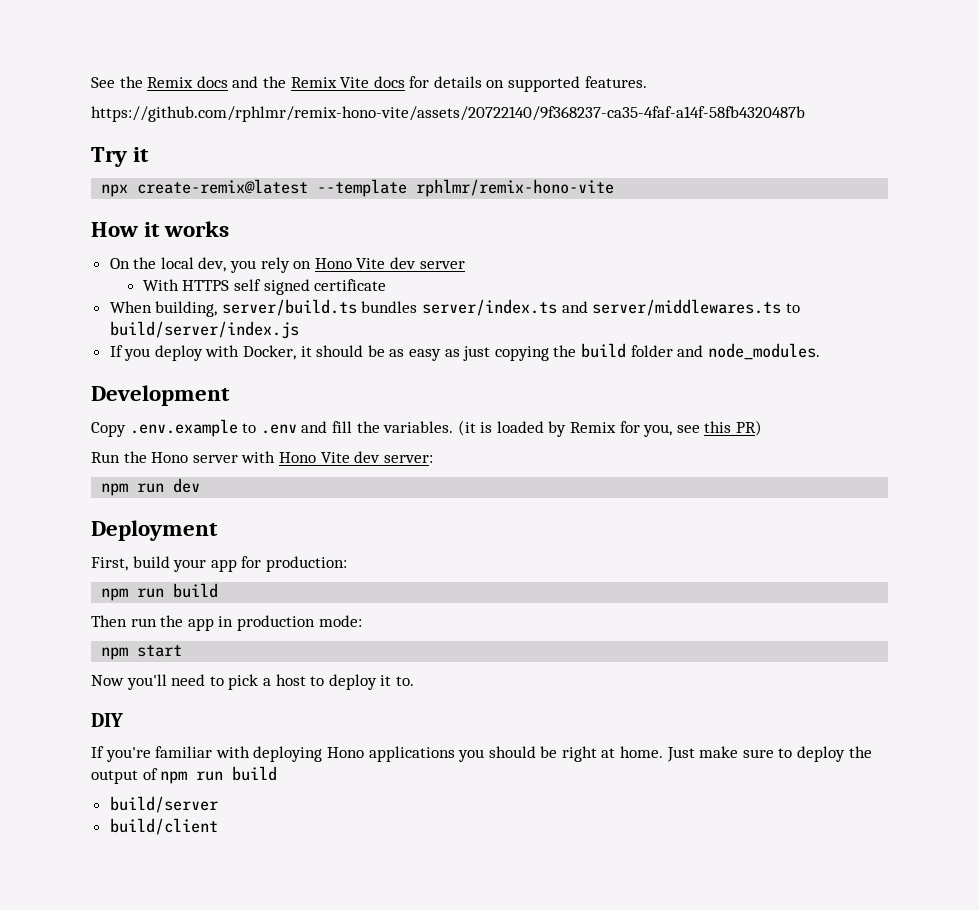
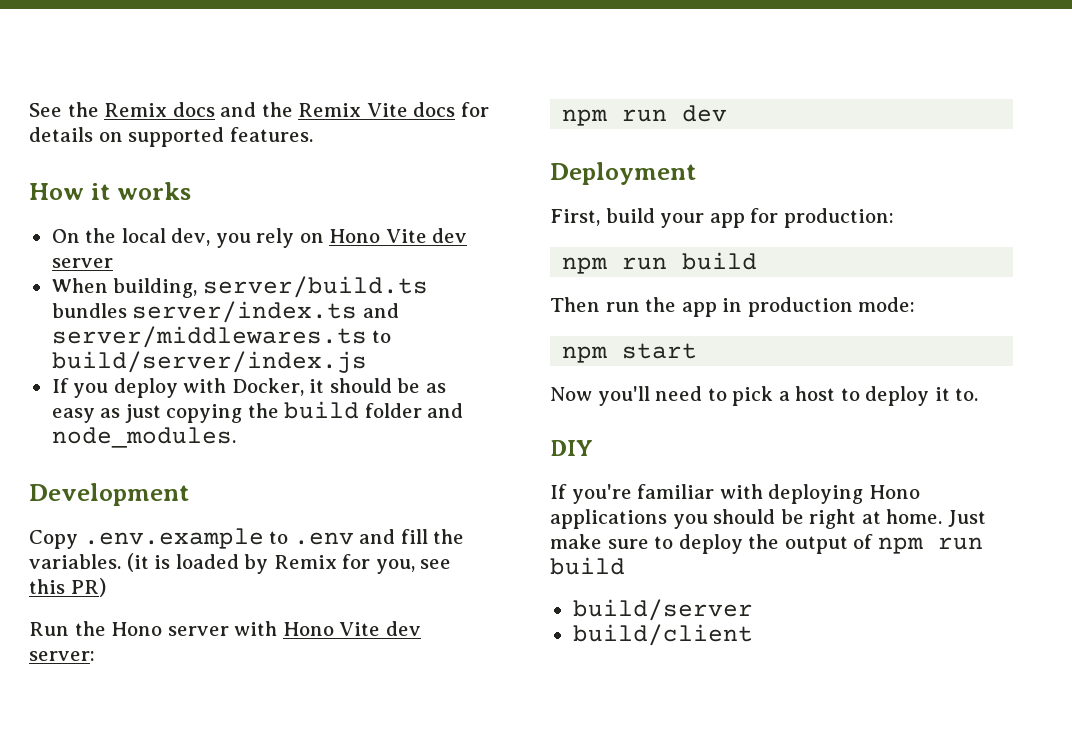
[91,106,805,122] [91,147,150,167] [101,179,615,197] // https://github.com/rphlmr/remix-hono-vite/assets/20722140/9f368237-ca35-4faf-a14f-58fb4320487b // Try it // npx create-remix@latest --template rphlmr/remix-hono-vite -> (313, 134) none
[142,279,387,295] // With HTTPS self signed certificate -> (113, 263) none

